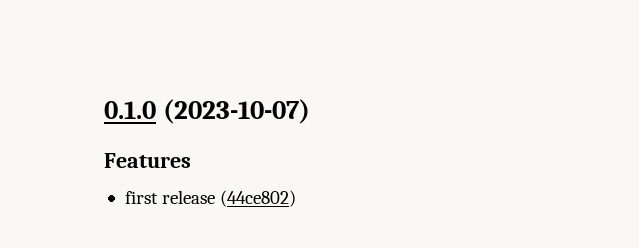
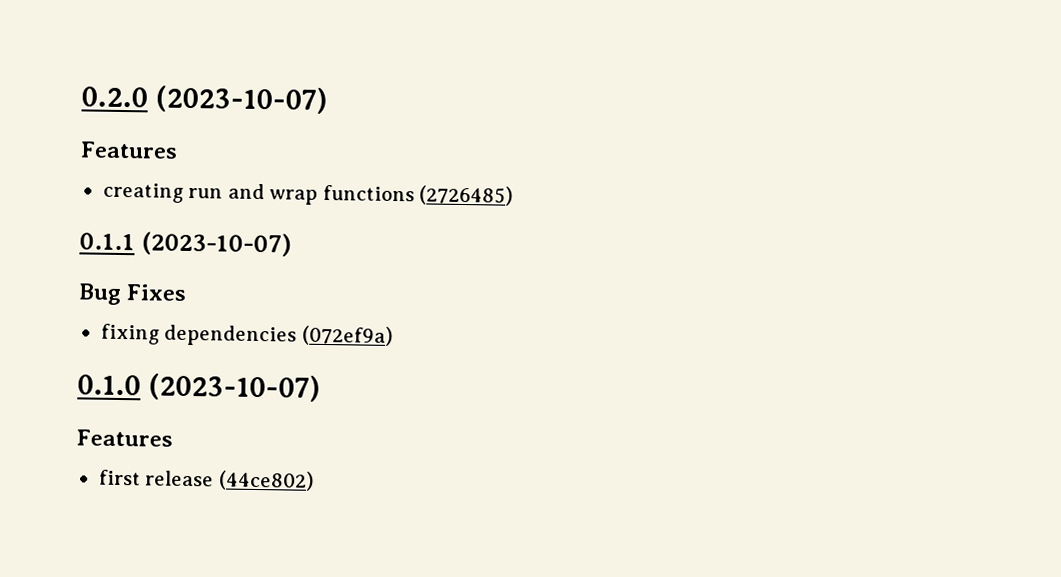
(104, 110) none -> [81,85,328,115] [80,141,178,159] [102,182,514,206] [79,231,292,257] [78,283,188,305] [100,323,393,347] 0.2.0 (2023-10-07) // Features // creating run and wrap functions (2726485) // 0.1.1 (2023-10-07) // Bug Fixes // fixing dependencies (072ef9a) //

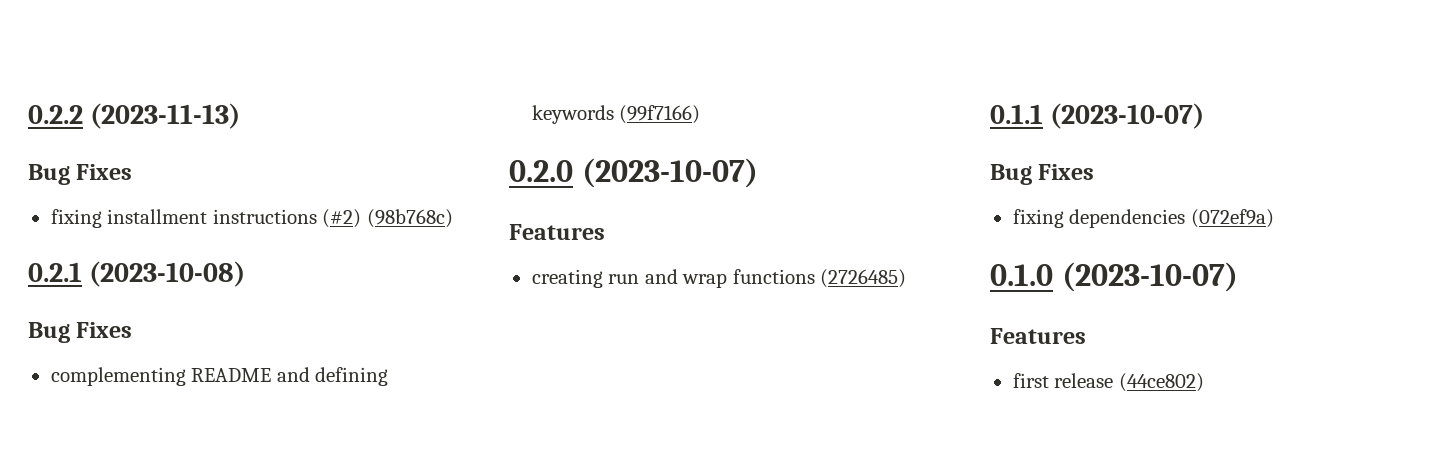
(81, 97) none -> [28,103,241,129] [28,164,133,185] [50,209,453,228] [28,261,246,287] [28,322,133,343] [50,367,389,386] [531,105,701,124] 0.2.2 (2023-11-13) // Bug Fixes // fixing installment instructions (#2) (98b768c) // 0.2.1 (2023-10-08) // Bug Fixes // complementing README and defining keywords (99f7166) //

